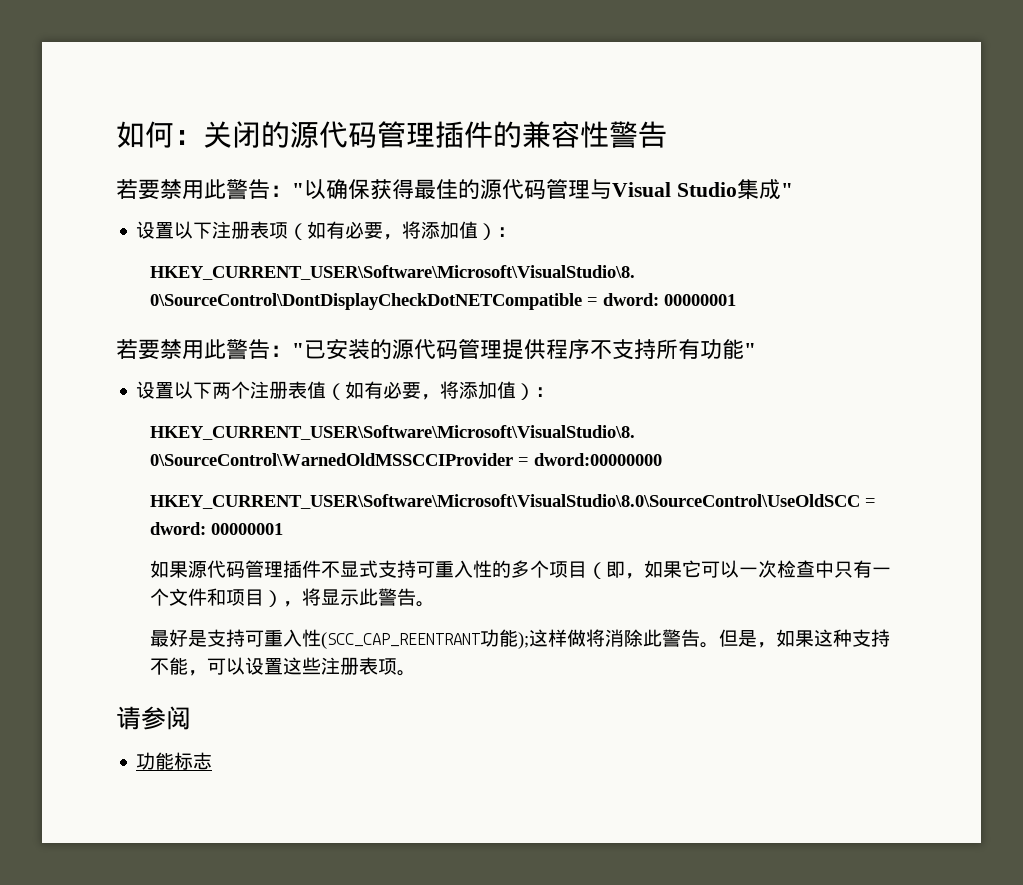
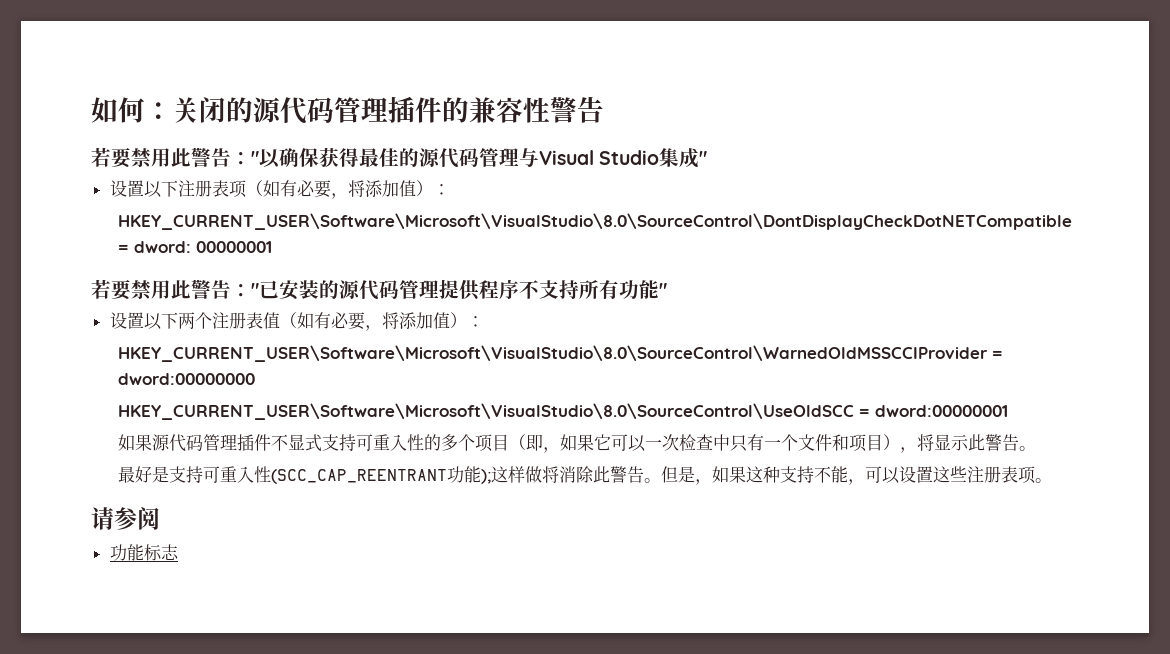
[149,522,283,535] dword: 00000001 -> [875,405,1009,417] dword:00000001

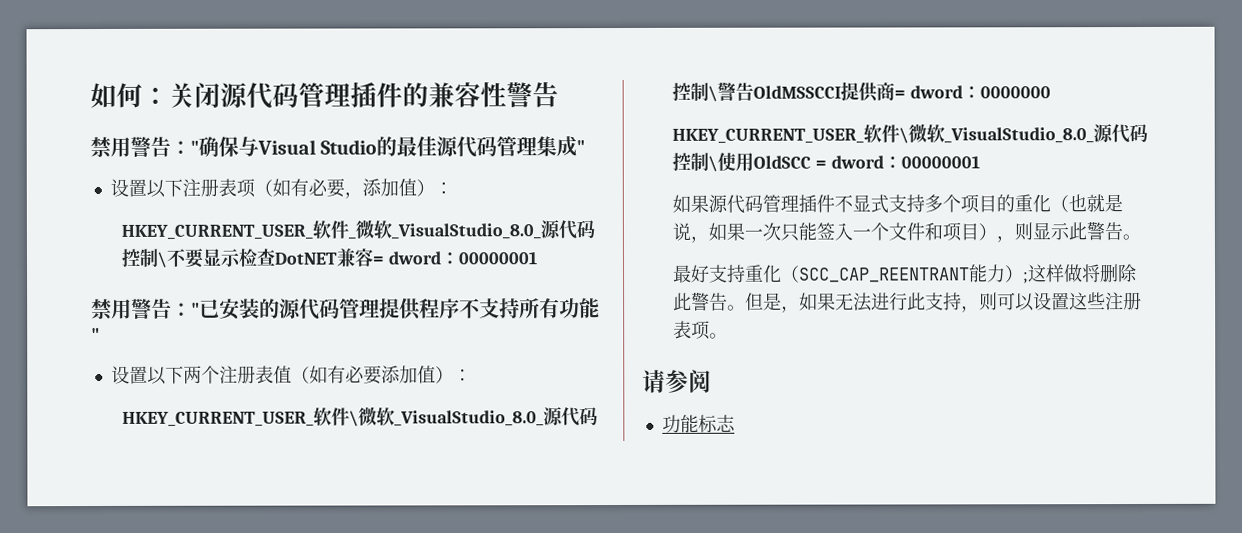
[226,97,253,123] 的 -> (221, 95) none
[91,147,660,168] 若要禁用此警告："以确保获得最佳的源代码管理与Visual Studio -> [90,136,538,159] 禁用警告："确保与Visual Studio的最佳源代码管理
[347,180,450,197] [118,213,1073,230] [118,241,273,253] [91,279,191,300] 将添加值）： // HKEY_CURRENT_USER\Software\Microsoft\VisualStudio\8.0\SourceControl\DontDisplayCheckDotNETCompatible = dword: 00000001 // 若要禁用此 -> [361,178,453,197] [121,219,596,240] [121,248,538,268] [91,298,132,321] 添加值）： // HKEY_CURRENT_USER_软件_微软_VisualStudio_8.0_源代码控制\不要显示检查DotNET兼容= dword：00000001 // 禁用
[364,312,484,331] [118,345,1004,362] [118,373,256,385] [118,403,1009,420] ，将添加值）： // HKEY_CURRENT_USER\Software\Microsoft\VisualStudio\8.0\SourceControl\WarnedOldMSSCCIProvider = dword:00000000 // HKEY_CURRENT_USER\Software\Microsoft\VisualStudio\8.0\SourceControl\UseOldSCC = dword:00000001 -> [380,365,472,384] [122,406,599,427] [672,81,1052,103] [672,123,1149,144] [672,152,980,172] 添加值）： // HKEY_CURRENT_USER_软件\微软_VisualStudio_8.0_源代码控制\警告OldMSSCCI提供商= dword：0000000 // HKEY_CURRENT_USER_软件\微软_VisualStudio_8.0_源代码控制\使用OldSCC = dword：00000001
[356,434,765,453] 可重入性的多个项目（即，如果它可以一次检查中只有 -> [924,194,1124,214] [672,222,854,243] 多个项目的重化（也就是说，如果一次只能签入
[917,434,935,451] 将 -> [1014,222,1034,241] 则
[152,466,492,484] 是支持可重入性(SCC_CAP_REENTRANT功能); -> [708,264,1030,284] 支持重化（SCC_CAP_REENTRANT能力）;
[559,466,577,483] 消 -> [1099,264,1120,283] 删
[746,466,866,485] 这种支持不能， -> [835,292,999,313] 无法进行此支持，则

